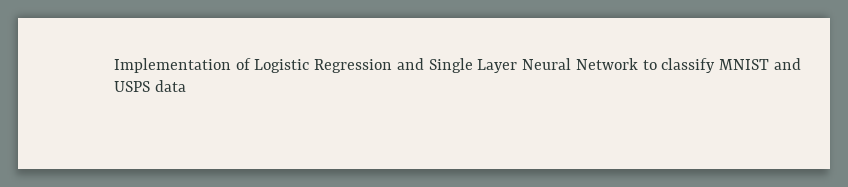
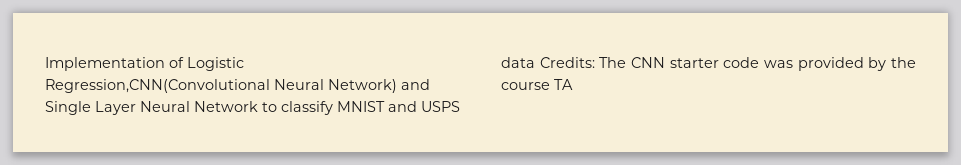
[314,59,393,73] Regression -> [45,79,397,93] Regression,CNN(Convolutional Neural Network)
(186, 86) none -> [539,57,916,71] [501,79,573,90] Credits: The CNN starter code was provided by the course TA

